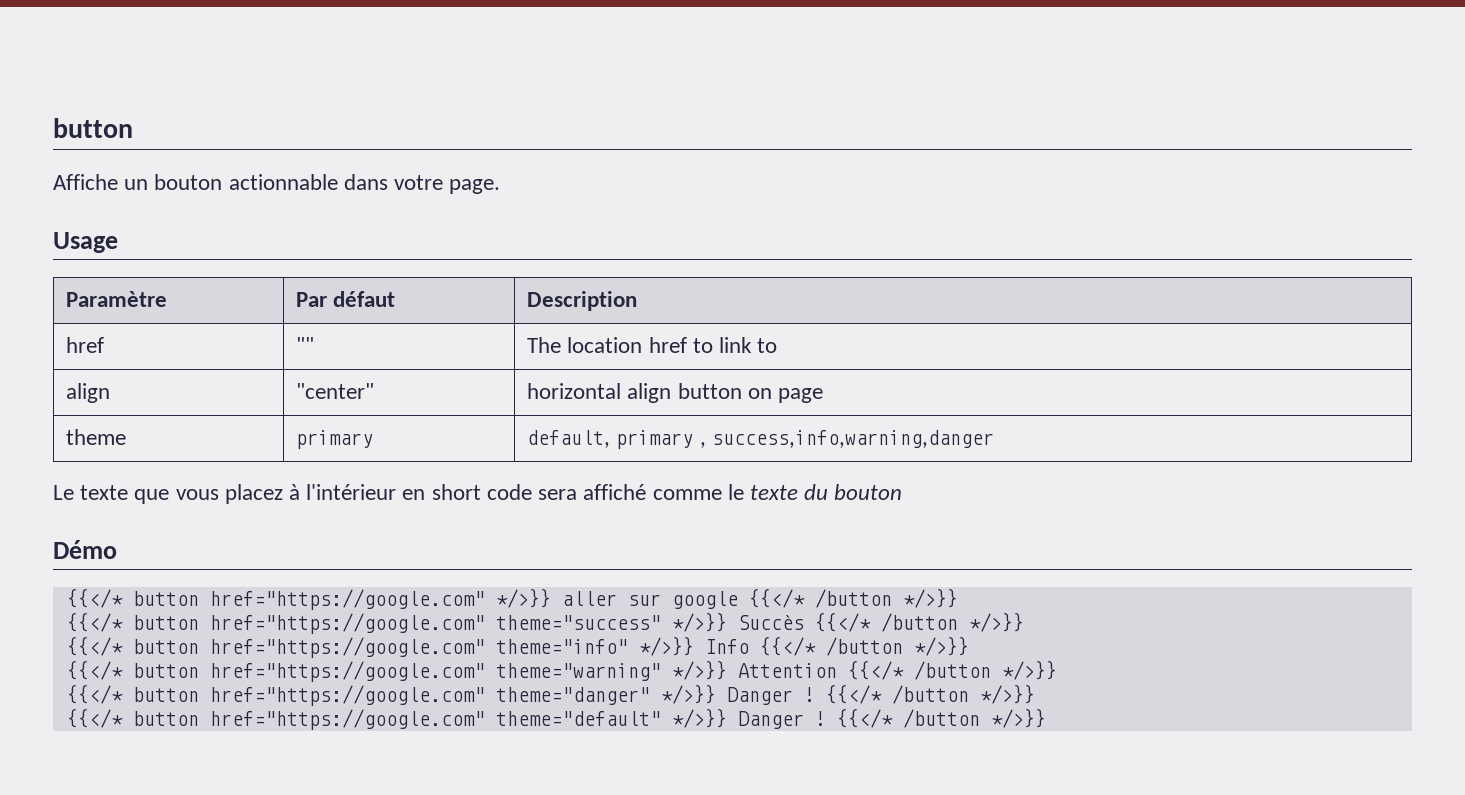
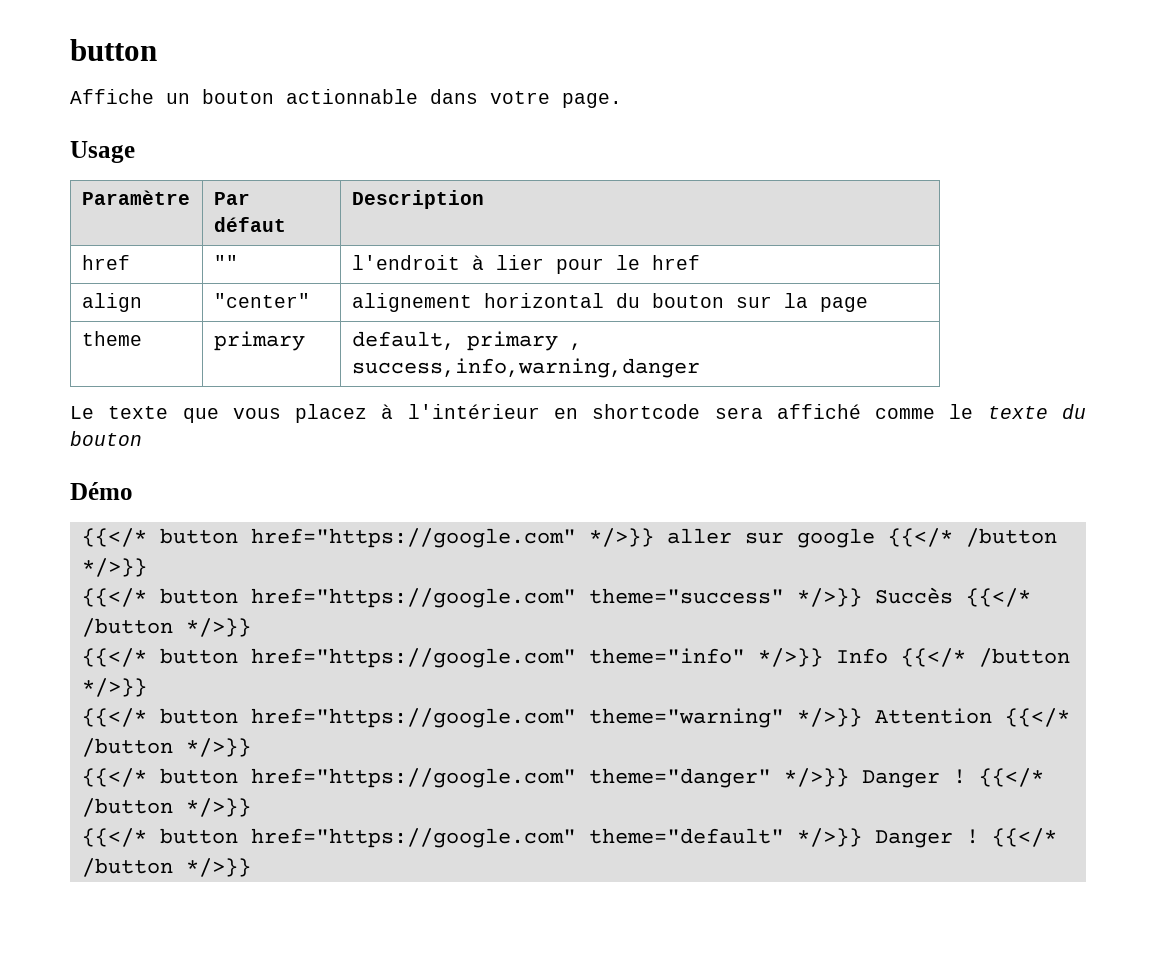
[527,337,778,353] [66,383,111,403] [296,383,375,399] [527,383,772,403] The location href to link to // align | "center" | horizontal align button on -> [351,255,700,274] [81,293,142,312] [213,293,310,308] [351,293,808,312] l'endroit à lier pour le href // align | "center" | alignement horizontal du bouton sur la
[431,484,532,500] short code -> [592,404,701,419] shortcode

